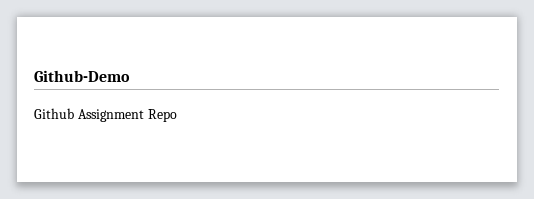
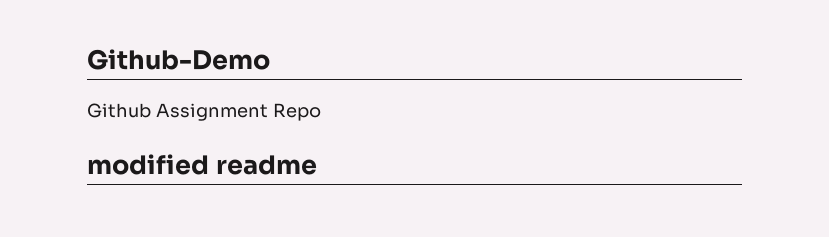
(177, 115) none -> [87,154,317,175] // modified readme

